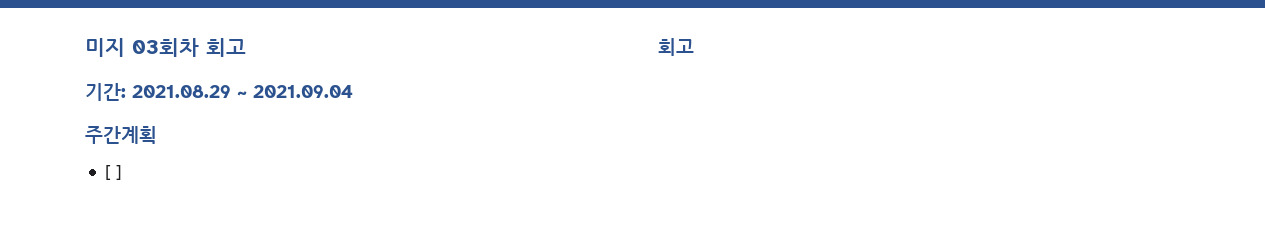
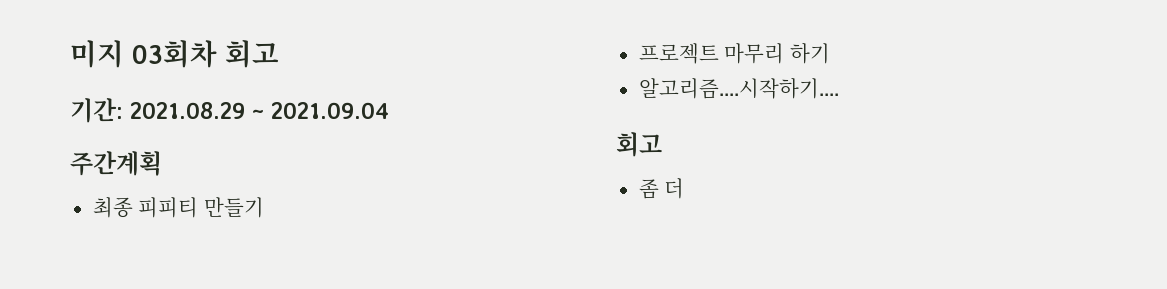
[104,165,122,180] [658,38,694,56] [ ] // 회고 -> [92,197,264,218] [638,43,830,64] [638,78,839,99] [616,132,662,157] [638,178,685,199] 최종 피피티 만들기 // 프로젝트 마무리 하기 // 알고리즘....시작하기.... // 회고 // 좀 더

